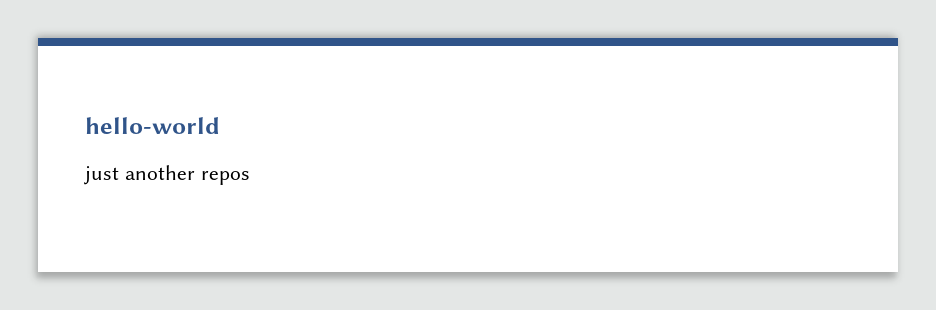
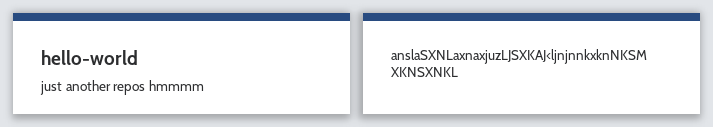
(250, 178) none -> [148,80,204,91] [391,49,647,64] [391,67,458,77] hmmmm anslaSXNLaxnaxjuzLJSXKAJ<ljnjnnkxknNKSM XKNSXNKL

